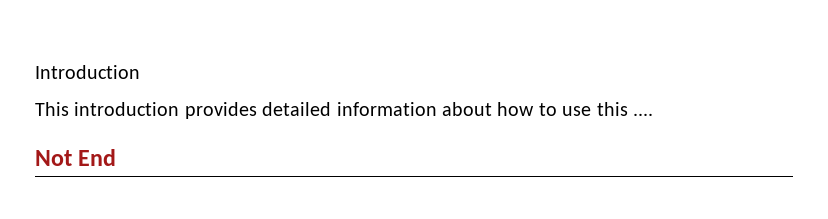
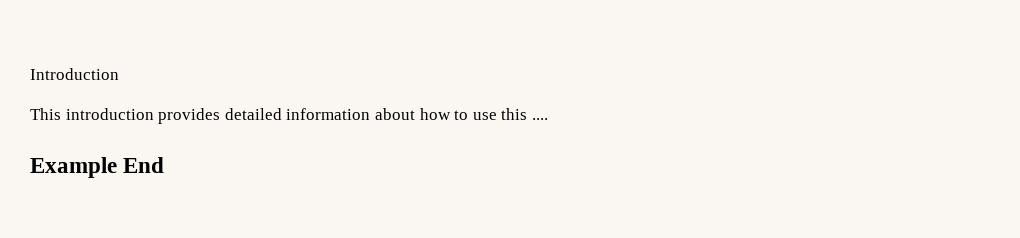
[35,150,72,166] Not -> [30,157,117,178] Example

